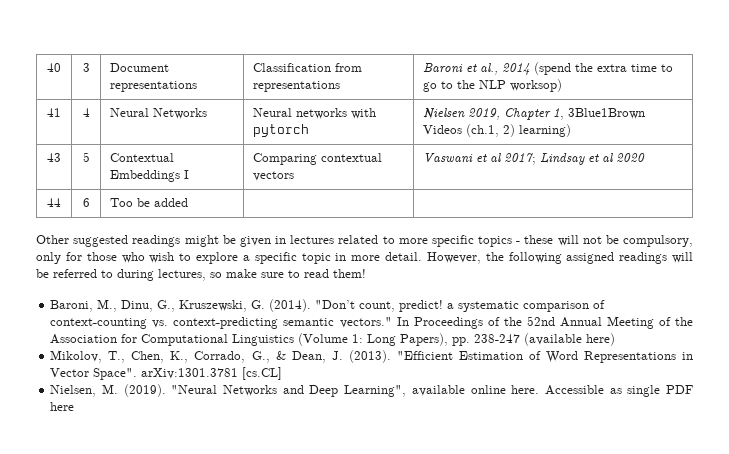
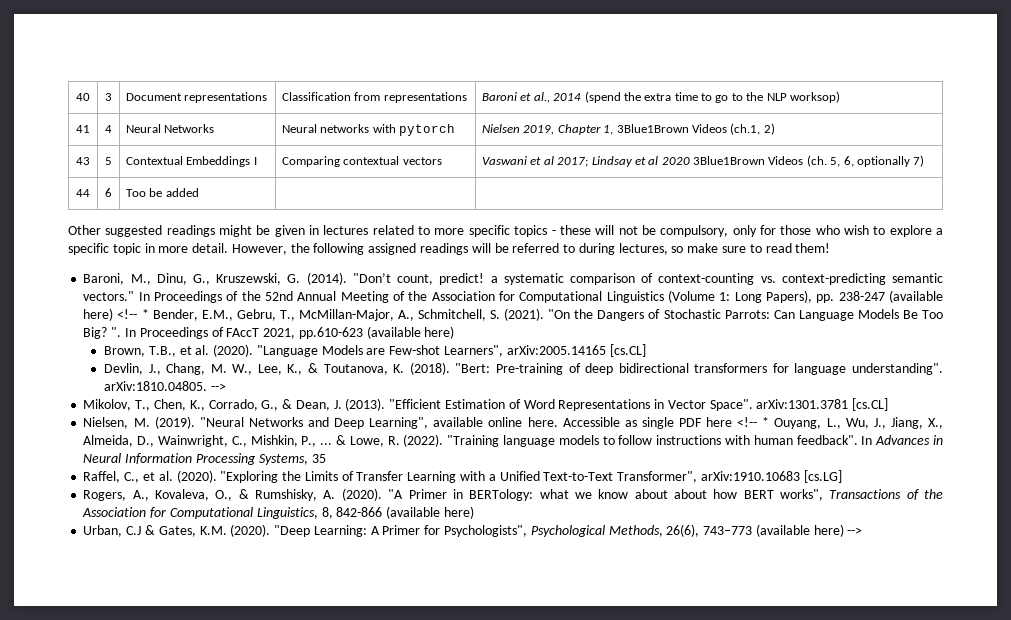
[519,124,572,137] learning) -> (775, 129) none
(646, 157) none -> [693,155,925,167] 3Blue1Brown Videos (ch. 5, 6, optionally 7)
(616, 339) none -> [117,308,944,321] [83,326,455,339] [104,344,646,357] [104,362,944,375] [104,381,226,391] <!-- * Bender, E.M., Gebru, T., McMillan-Major, A., Schmitchell, S. (2021). "On the Dangers of Stochastic Parrots: Can Language Models Be Too Big? ". In Proceedings of FAccT 2021, pp.610-623 (available here) // Brown, T.B., et al. (2020). "Language Models are Few-shot Learners", arXiv:2005.14165 [cs.CL] // Devlin, J., Chang, M. W., Lee, K., & Toutanova, K. (2018). "Bert: Pre-training of deep bidirectional transformers for language understanding". arXiv:1810.04805. -->
(75, 406) none -> [737,417,944,429] [83,434,943,447] [83,453,326,465] [83,470,842,483] [83,488,944,501] [82,506,474,519] [83,524,863,537] <!-- * Ouyang, L., Wu, J., Jiang, X., Almeida, D., Wainwright, C., Mishkin, P., ... & Lowe, R. (2022). "Training language models to follow instructions with human feedback". In Advances in Neural Information Processing Systems, 35 // Raffel, C., et al. (2020). "Exploring the Limits of Transfer Learning with a Unified Text-to-Text Transformer", arXiv:1910.10683 [cs.LG] // Rogers, A., Kovaleva, O., & Rumshisky, A. (2020). "A Primer in BERTology: what we know about about how BERT works", Transactions of the Association for Computational Linguistics, 8, 842-866 (available here) // Urban, C.J & Gates, K.M. (2020). "Deep Learning: A Primer for Psychologists", Psychological Methods, 26(6), 743–773 (available here) -->

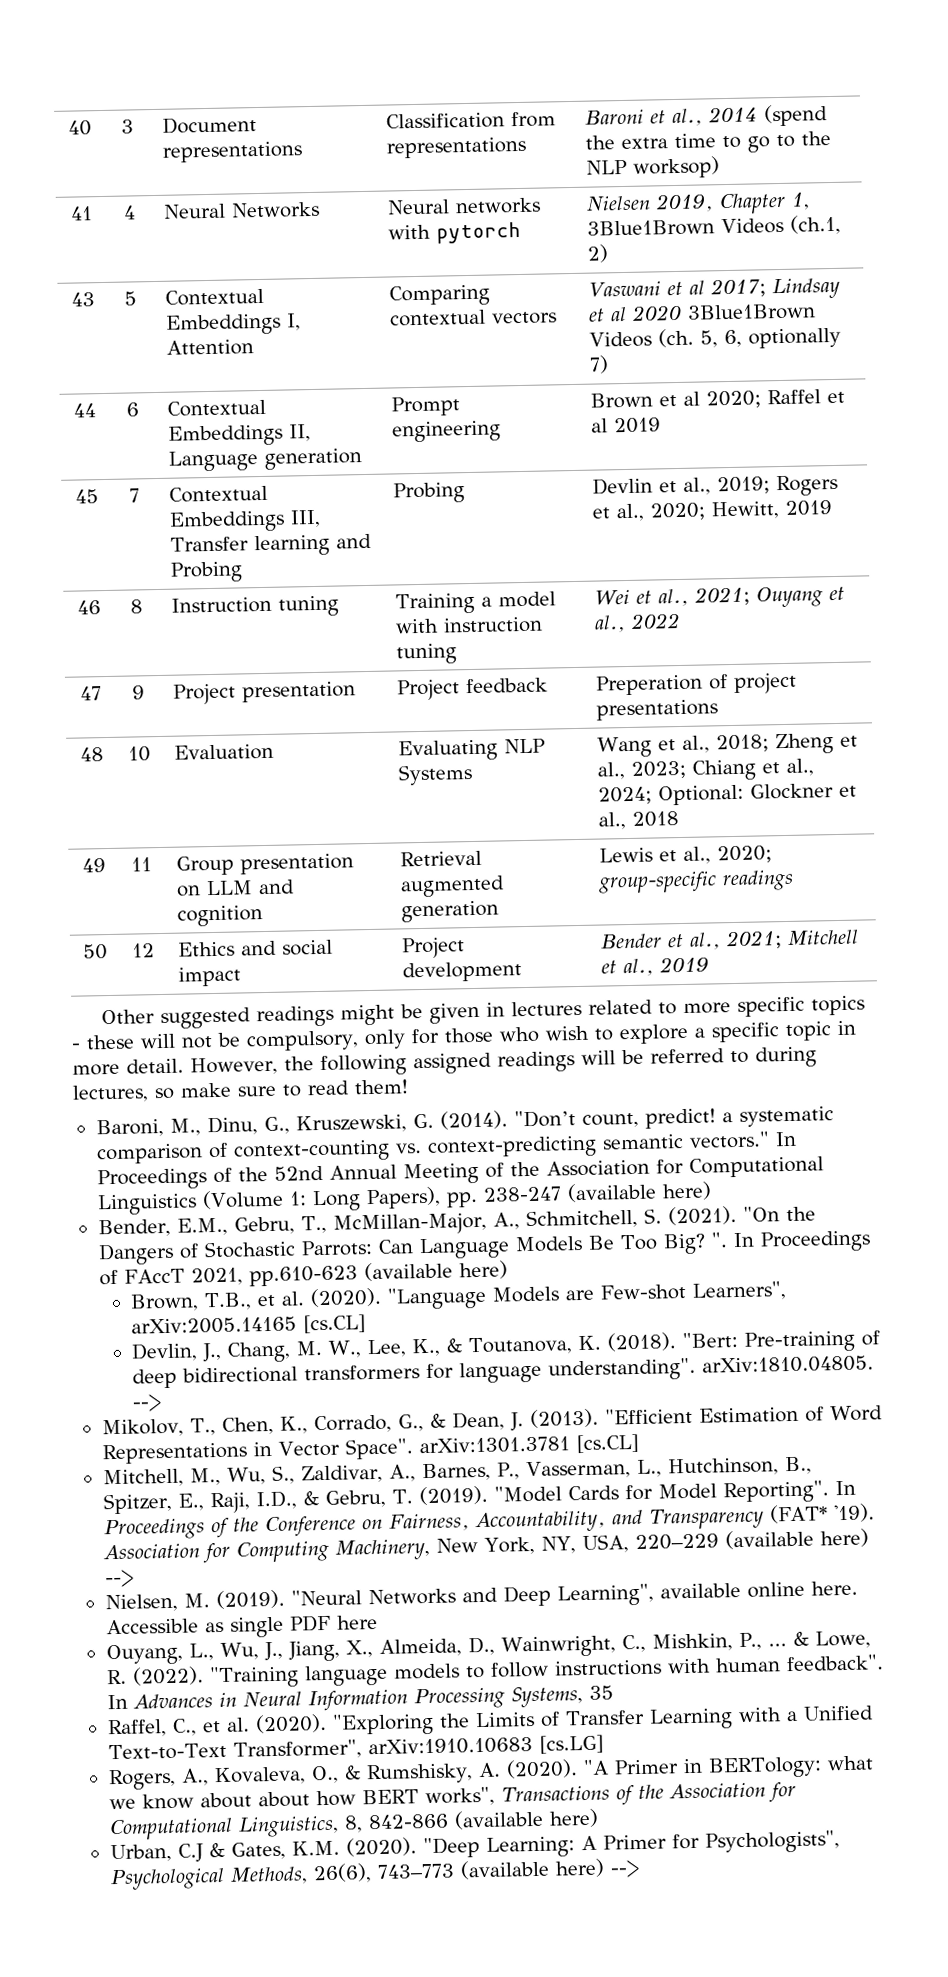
[253,157,257,165] I -> [287,313,302,331] [166,339,255,356] I, Attention
[126,188,199,197] Too be added | | -> [167,399,267,417] [168,424,312,447] [168,448,363,472] [391,396,461,417] [392,420,502,443] [590,389,846,409] [591,417,662,434] [74,489,99,504] [129,488,140,503] [169,485,269,503] [169,509,322,533] [170,533,373,557] [170,561,244,583] [393,482,466,504] [592,474,839,497] [592,500,833,522] [76,600,101,615] [130,599,143,614] [171,595,340,617] [395,591,557,615] [395,616,544,634] [396,643,458,665] [594,586,846,608] [594,612,682,633] [79,686,102,701] [132,685,145,700] [173,681,357,705] [397,677,549,701] [596,672,798,696] [596,699,719,721] [79,747,104,762] [128,746,151,762] [174,743,275,761] [398,738,546,762] [398,763,474,786] [597,733,859,758] [597,758,815,781] [598,783,858,806] [598,811,680,830] [81,858,106,873] [131,857,152,872] [176,853,355,876] [176,879,296,897] [177,905,264,927] [400,850,483,867] [400,875,506,898] [401,900,500,923] [599,845,773,864] [598,869,795,894] [83,944,108,960] [132,943,155,958] [178,939,334,957] [178,966,242,987] [402,937,466,959] [402,961,523,983] [600,929,860,950] [601,956,710,977] Contextual Embeddings II, Language generation | Prompt engineering | Brown et al 2020; Raffel et al 2019 // 45 | 7 | Contextual Embeddings III, Transfer learning and Probing | Probing | Devlin et al., 2019; Rogers et al., 2020; Hewitt, 2019 // 46 | 8 | Instruction tuning | Training a model with instruction tuning | Wei et al., 2021; Ouyang et al., 2022 // 47 | 9 | Project presentation | Project feedback | Preperation of project presentations // 48 | 10 | Evaluation | Evaluating NLP Systems | Wang et al., 2018; Zheng et al., 2023; Chiang et al., 2024; Optional: Glockner et al., 2018 // 49 | 11 | Group presentation on LLM and cognition | Retrieval augmented generation | Lewis et al., 2020; group-specific readings // 50 | 12 | Ethics and social impact | Project development | Bender et al., 2021; Mitchell et al., 2019
[117,309,149,319] <!-- * -> (712, 1191) //
(889, 404) none -> [102,1456,813,1488] [102,1480,856,1515] [103,1503,876,1541] [102,1528,869,1564] [104,1569,134,1588] // Mitchell, M., Wu, S., Zaldivar, A., Barnes, P., Vasserman, L., Hutchinson, B., Spitzer, E., Raji, I.D., & Gebru, T. (2019). "Model Cards for Model Reporting". In Proceedings of the Conference on Fairness, Accountability, and Transparency (FAT* '19). Association for Computing Machinery, New York, NY, USA, 220–229 (available here) -->
[737,417,770,427] <!-- * -> (378, 1622) //

